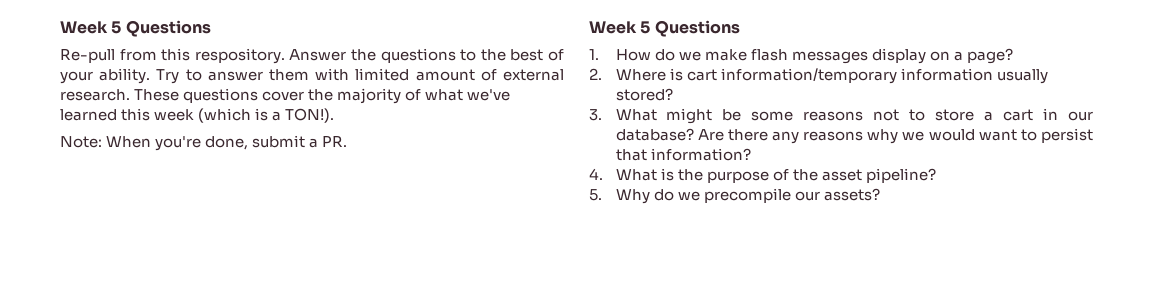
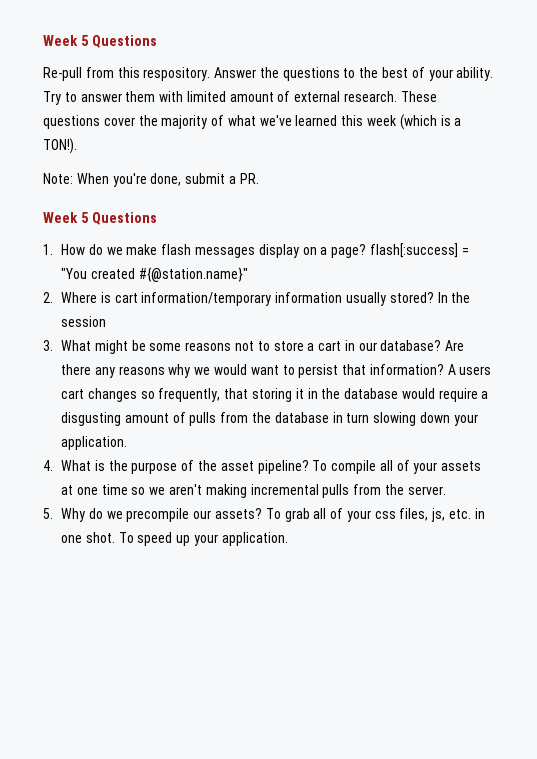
(1013, 56) none -> [369,243,469,258] [61,267,248,282] flash[:success] = "You created #{@station.name}"
(673, 94) none -> [437,292,471,303] [61,316,107,327] In the session
(751, 154) none -> [447,364,492,375] [61,388,489,402] [61,412,478,426] [61,436,128,450] A users cart changes so frequently, that storing it in the database would require a disgusting amount of pulls from the database in turn slowing down your application.
(936, 175) none -> [312,460,482,474] [61,484,446,498] To compile all of your assets at one time so we aren't making incremental pulls from the server.
(880, 194) none -> [265,508,485,522] [61,532,288,546] To grab all of your css files, js, etc. in one shot. To speed up your application.

